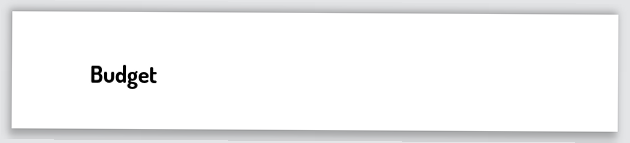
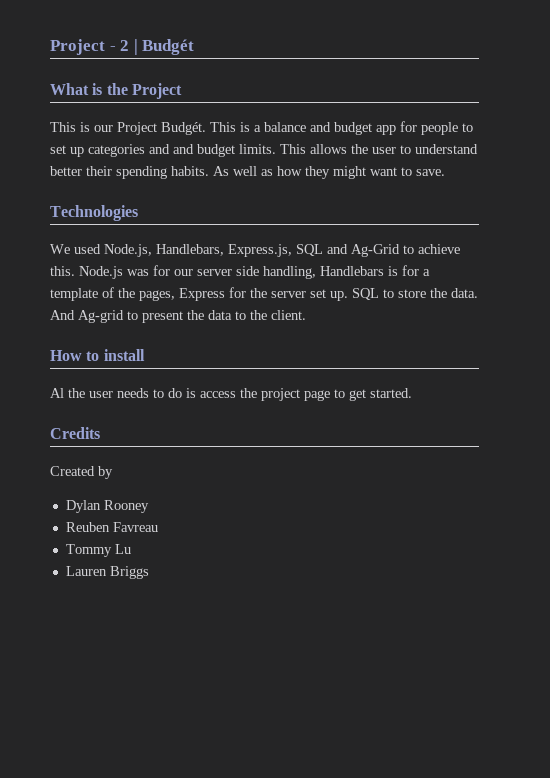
[89,64,158,90] Budget -> [50,39,195,55] [50,83,182,99] [50,121,473,135] [50,144,478,157] [50,166,445,179] [50,205,138,221] [50,244,460,257] [50,265,430,279] [50,287,478,301] [50,310,306,323] [50,349,145,361] [50,388,412,401] [50,427,100,439] [50,466,113,479] [65,500,149,513] [65,522,158,532] [65,544,131,557] [65,566,149,579] Project - 2 | Budgét // What is the Project // This is our Project Budgét. This is a balance and budget app for people to set up categories and and budget limits. This allows the user to understand better their spending habits. As well as how they might want to save. // Technologies // We used Node.js, Handlebars, Express.js, SQL and Ag-Grid to achieve this. Node.js was for our server side handling, Handlebars is for a template of the pages, Express for the server set up. SQL to store the data. And Ag-grid to present the data to the client. // How to install // Al the user needs to do is access the project page to get started. // Credits // Created by // Dylan Rooney // Reuben Favreau // Tommy Lu // Lauren Briggs

